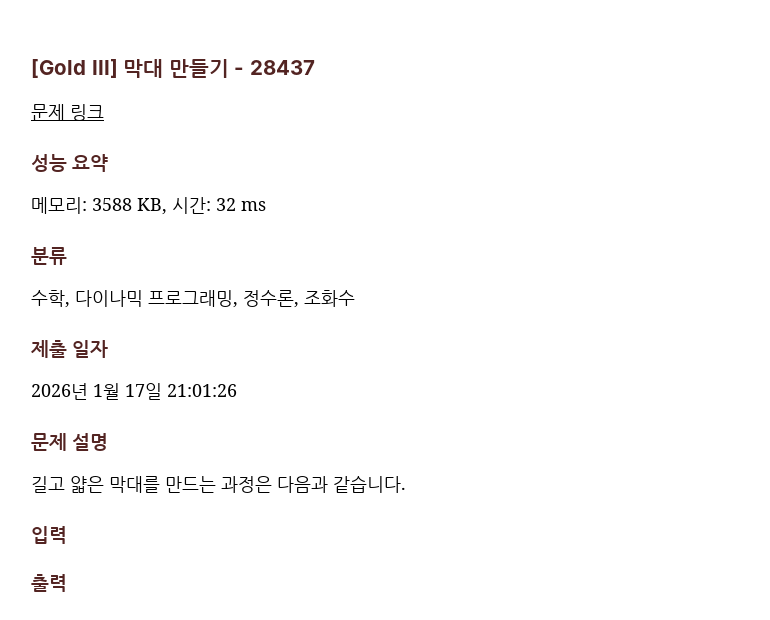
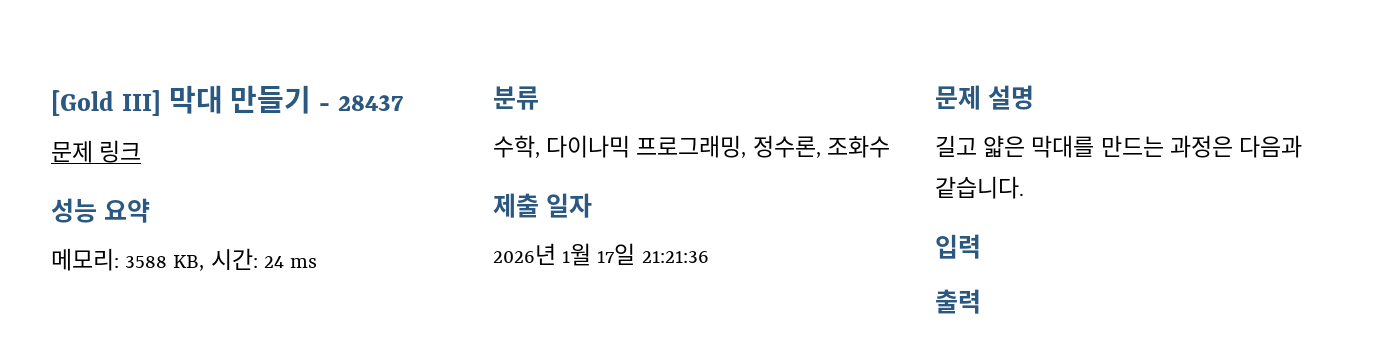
[216,198,236,211] 32 -> [263,256,284,268] 24
[167,384,237,397] 21:01:26 -> [641,251,709,263] 21:21:36

